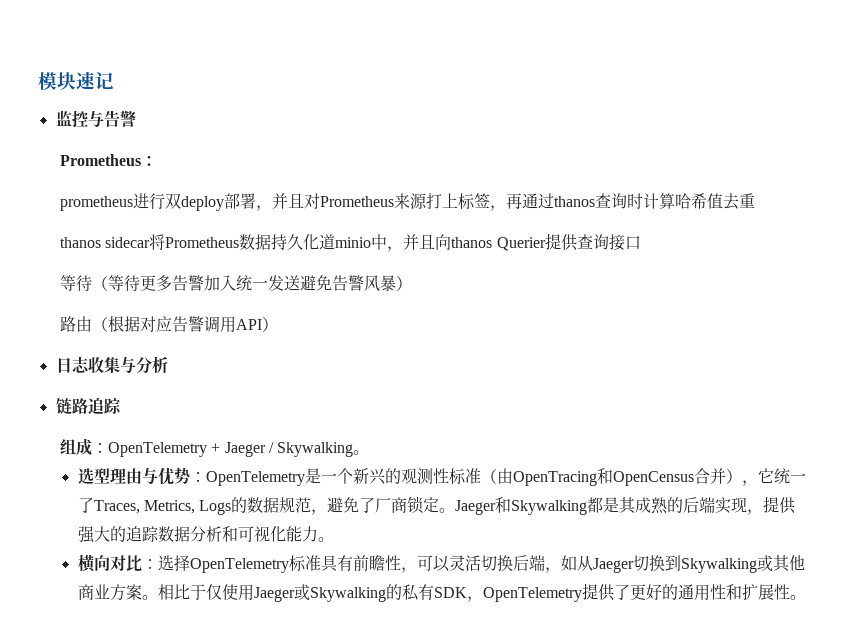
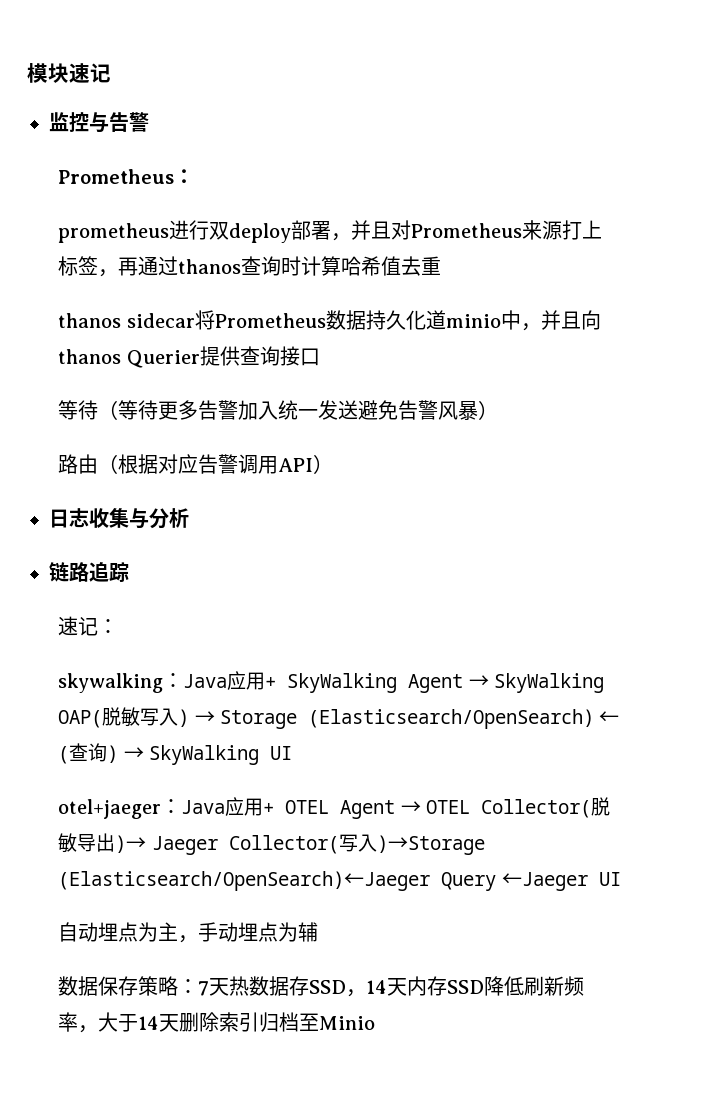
[59,438,370,457] [77,467,806,486] [77,496,797,515] [77,526,334,543] [77,554,805,573] [77,583,806,602] 组成：OpenTelemetry + Jaeger / Skywalking。 // 选型理由与优势：OpenTelemetry是一个新兴的观测性标准（由OpenTracing和OpenCensus合并），它统一了Traces, Metrics, Logs的数据规范，避免了厂商锁定。Jaeger和Skywalking都是其成熟的后端实现，提供强大的追踪数据分析和可视化能力。 // 横向对比：选择OpenTelemetry标准具有前瞻性，可以灵活切换后端，如从Jaeger切换到Skywalking或其他商业方案。相比于仅使用Jaeger或Skywalking的私有SDK，OpenTelemetry提供了更好的通用性和扩展性。 -> [58,616,119,636] [58,671,604,693] [58,707,620,729] [58,743,292,765] [58,797,610,819] [58,833,485,855] [58,871,621,891] [58,922,319,943] [58,976,585,997] [58,1012,376,1033] 速记： // skywalking：Java应用+ SkyWalking Agent → SkyWalking OAP(脱敏写入) → Storage (Elasticsearch/OpenSearch) ← (查询) → SkyWalking UI // otel+jaeger：Java应用+ OTEL Agent → OTEL Collector(脱敏导出)→ Jaeger Collector(写入)→Storage (Elasticsearch/OpenSearch)←Jaeger Query ←Jaeger UI // 自动埋点为主，手动埋点为辅 // 数据保存策略：7天热数据存SSD，14天内存SSD降低刷新频率，大于14天删除索引归档至Minio

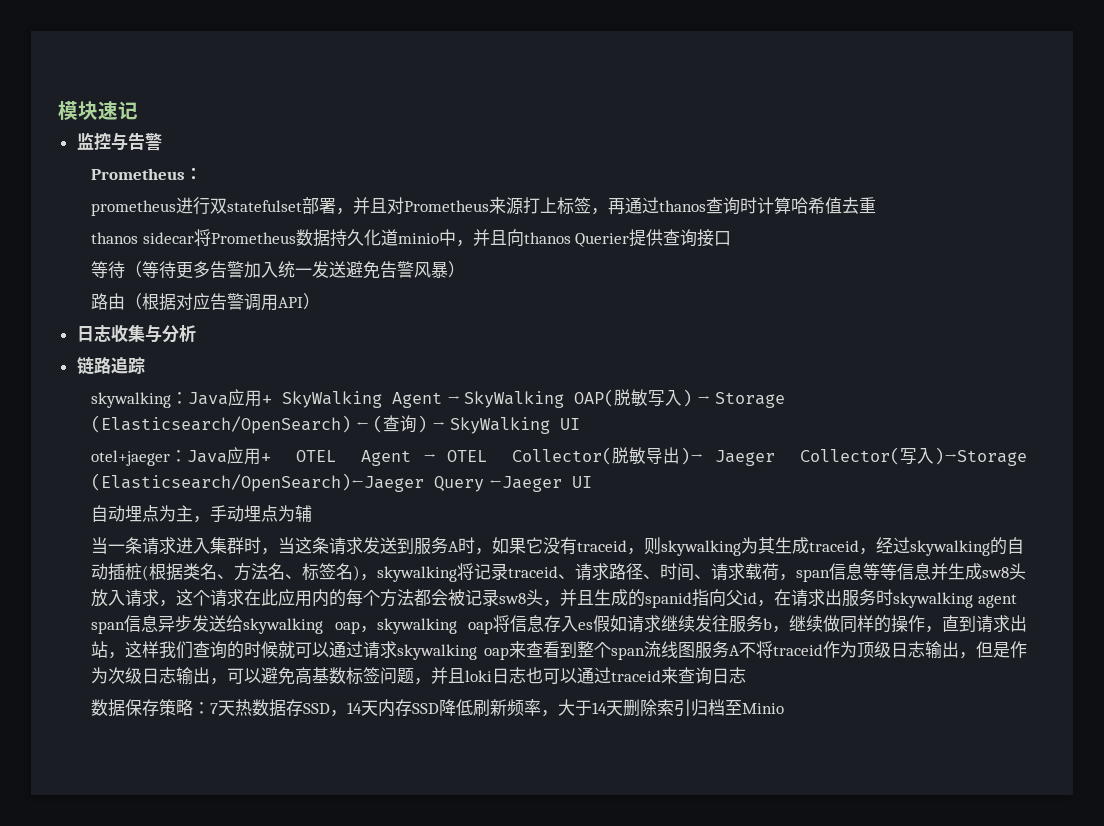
[229,223,292,243] deploy -> [227,200,303,212] statefulset
[58,616,119,636] // 速记： -> (145, 365) none
(319, 932) none -> [91,537,1025,556] [91,563,1027,582] [91,589,1017,608] [91,615,1027,634] [91,641,1027,660] [91,667,747,685] // 当一条请求进入集群时，当这条请求发送到服务A时，如果它没有traceid，则skywalking为其生成traceid，经过skywalking的自动插桩(根据类名、方法名、标签名)，skywalking将记录traceid、请求路径、时间、请求载荷，span信息等等信息并生成sw8头放入请求，这个请求在此应用内的每个方法都会被记录sw8头，并且生成的spanid指向父id，在请求出服务时skywalking agent span信息异步发送给skywalking oap，skywalking oap将信息存入es假如请求继续发往服务b，继续做同样的操作，直到请求出站，这样我们查询的时候就可以通过请求skywalking oap来查看到整个span流线图服务A不将traceid作为顶级日志输出，但是作为次级日志输出，可以避免高基数标签问题，并且loki日志也可以通过traceid来查询日志

